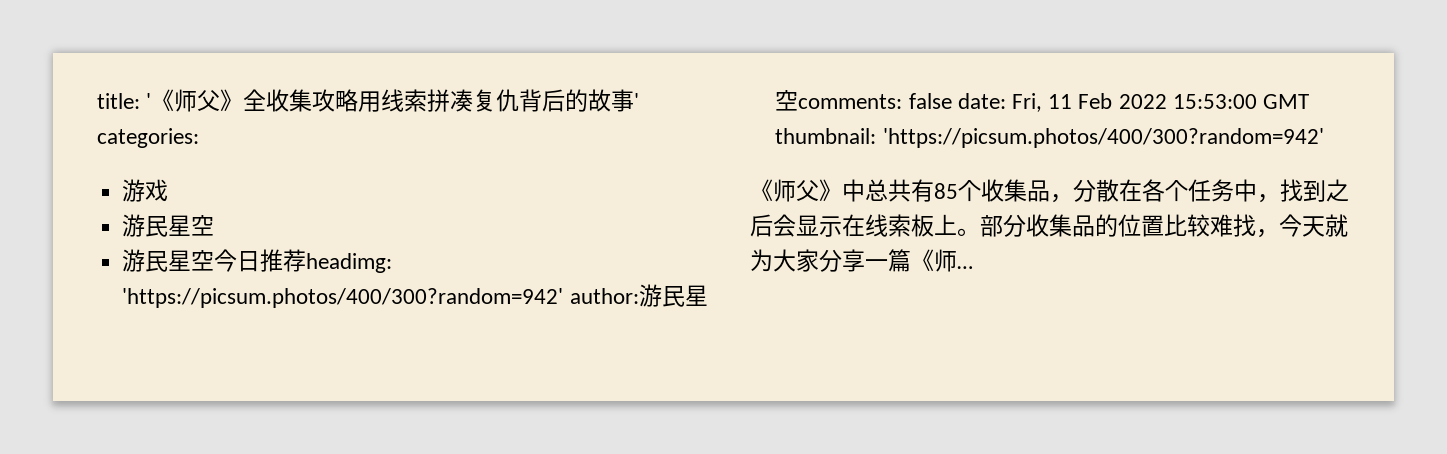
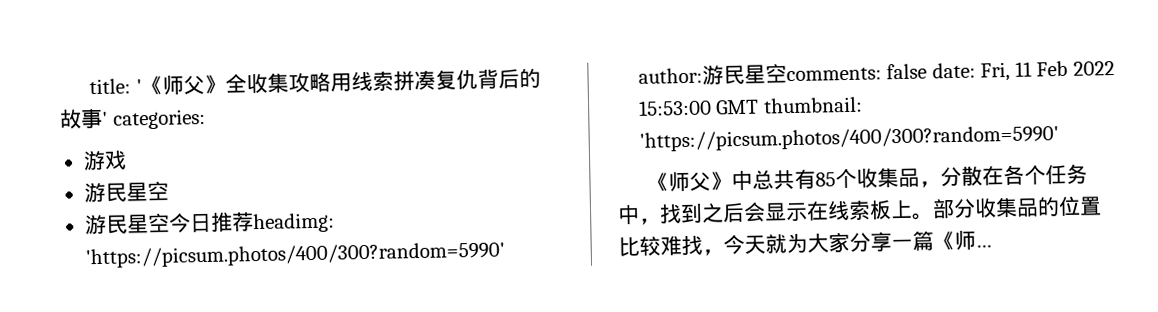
[122,288,564,308] 'https://picsum.photos/400/300?random=942' -> [84,241,505,269] 'https://picsum.photos/400/300?random=5990'
[882,128,1324,148] 'https://picsum.photos/400/300?random=942' -> [638,125,1059,152] 'https://picsum.photos/400/300?random=5990'

